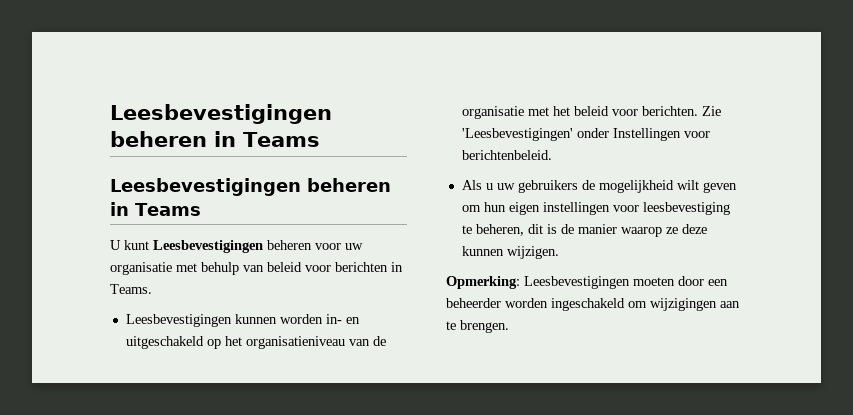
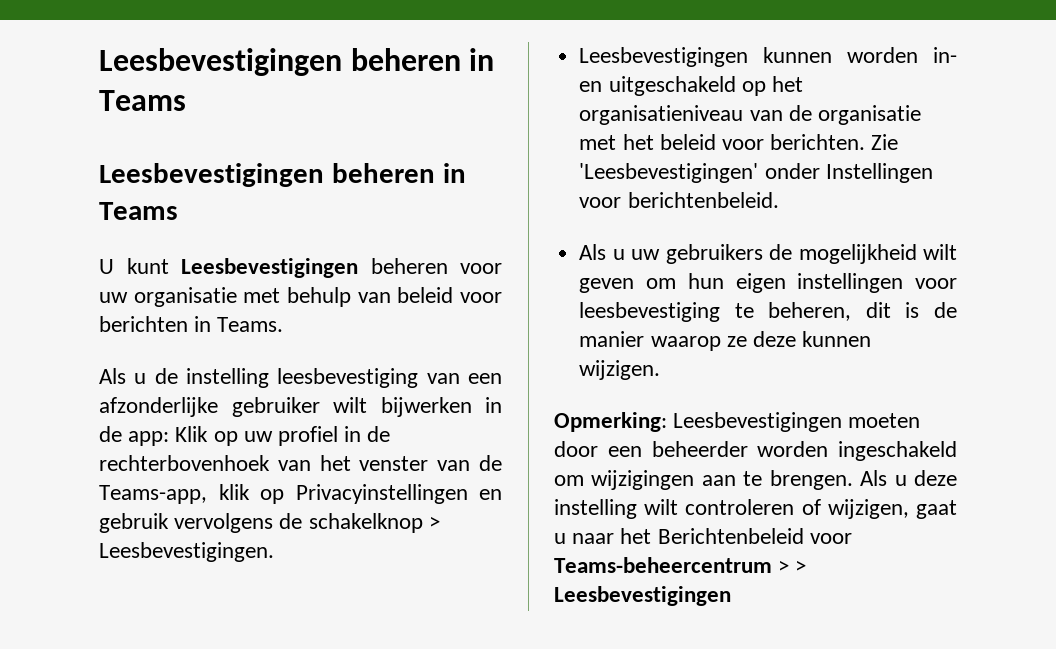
(152, 289) none -> [99,368,502,388] [99,397,502,417] [99,426,391,446] [99,455,503,471] [99,484,502,504] [99,513,440,533] [99,542,274,562] // Als u de instelling leesbevestiging van een afzonderlijke gebruiker wilt bijwerken in de app: Klik op uw profiel in de rechterbovenhoek van het venster van de Teams-app, klik op Privacyinstellingen en gebruik vervolgens de schakelknop > Leesbevestigingen.
(509, 326) none -> [860,470,957,486] [554,499,957,519] [554,528,852,544] [554,557,807,573] [554,586,731,606] Als u deze instelling wilt controleren of wijzigen, gaat u naar het Berichtenbeleid voor Teams-beheercentrum > > Leesbevestigingen

